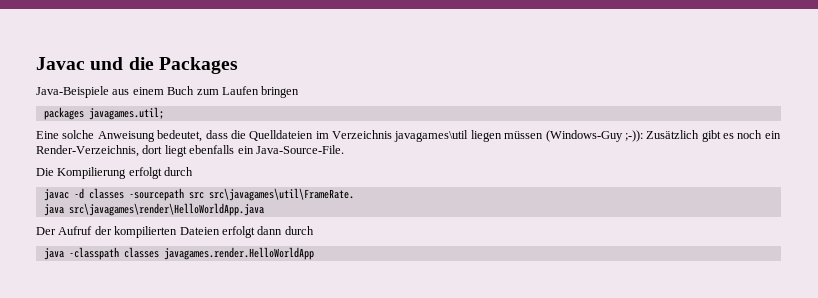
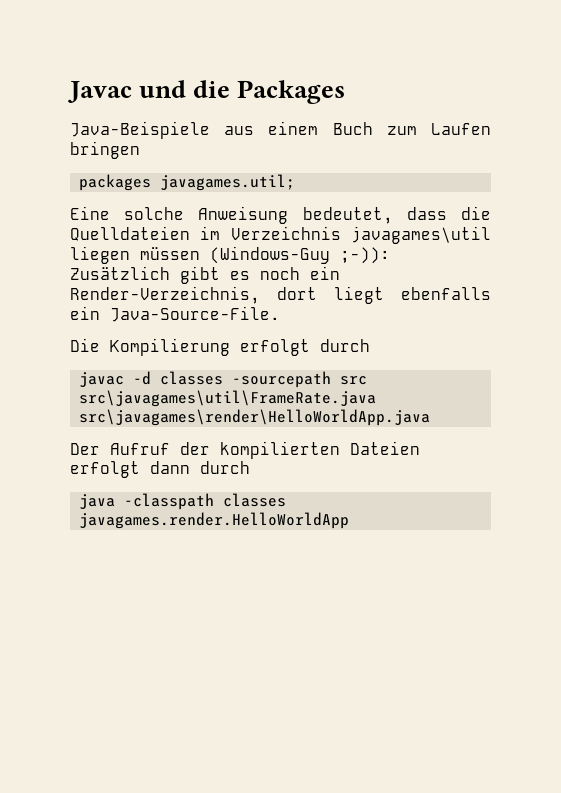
[208,188,354,201] [43,204,64,216] src\javagames\util\FrameRate. // java -> [79,390,377,407] src\javagames\util\FrameRate.java

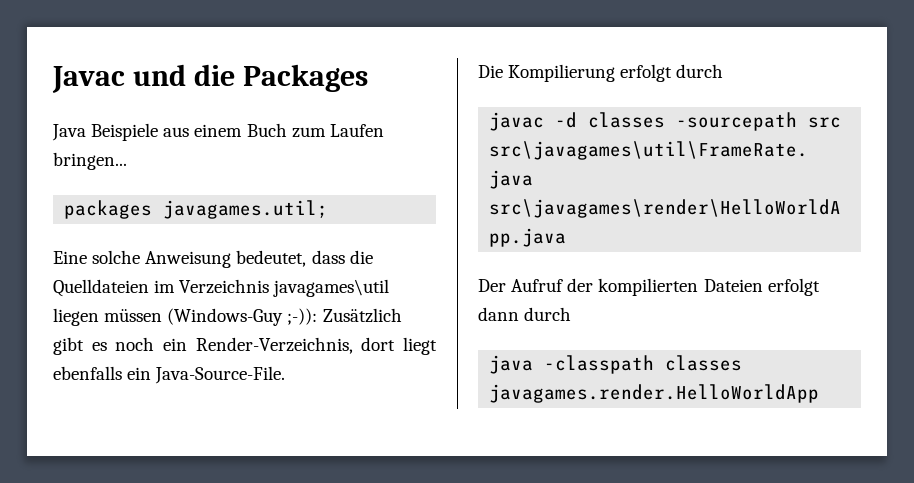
[70,121,210,139] Java-Beispiele -> [52,123,159,141] Java Beispiele
[70,141,140,159] bringen -> [53,152,127,170] bringen...

